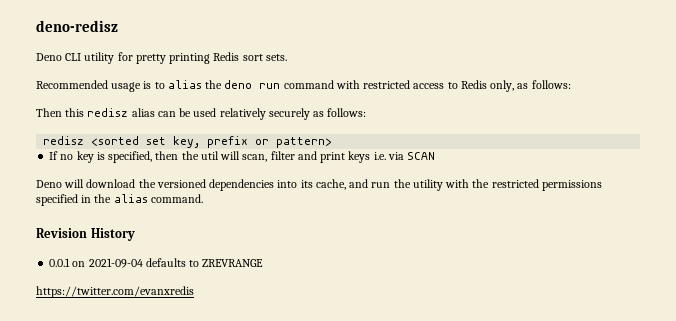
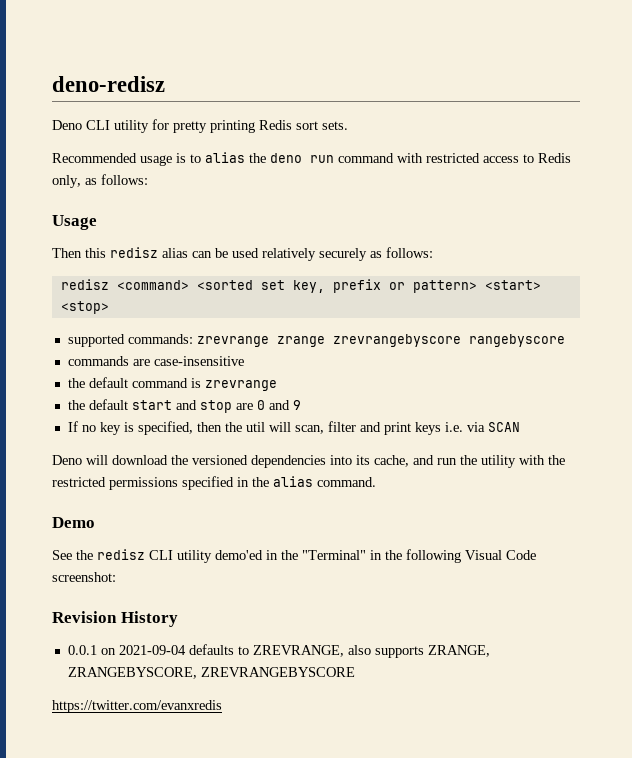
(571, 84) none -> [52,215,97,230] // Usage
(85, 140) none -> [116,280,189,290] <command>
(333, 142) none -> [484,280,541,290] [60,301,109,314] [67,334,565,347] [67,356,244,366] [67,377,277,391] [67,399,301,413] <start> <stop> // supported commands: zrevrange zrange zrevrangebyscore rangebyscore // commands are case-insensitive // the default command is zrevrange // the default start and stop are 0 and 9
(203, 198) none -> [52,517,95,528] [52,549,536,563] [52,572,116,582] // Demo // See the redisz CLI utility demo'ed in the "Terminal" in the following Visual Code screenshot:
[202,259,264,267] ZREVRANGE -> [252,645,490,658] [67,667,355,679] ZREVRANGE, also supports ZRANGE, ZRANGEBYSCORE, ZREVRANGEBYSCORE

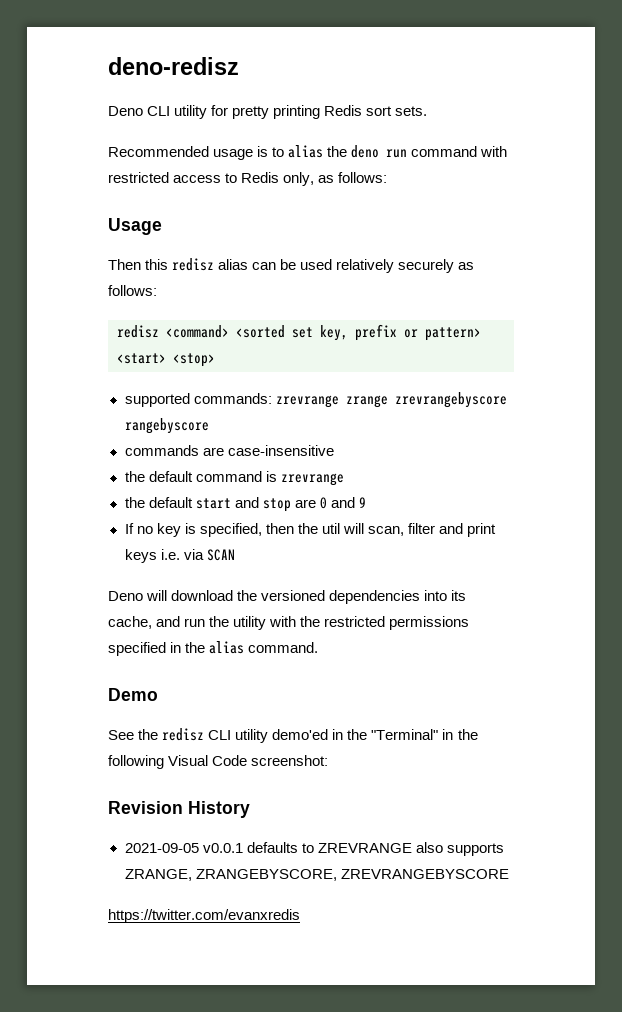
[67,645,186,655] 0.0.1 on 2021-09-04 -> [124,843,243,853] 2021-09-05 v0.0.1
[252,645,344,657] ZREVRANGE, -> [317,843,412,853] ZREVRANGE

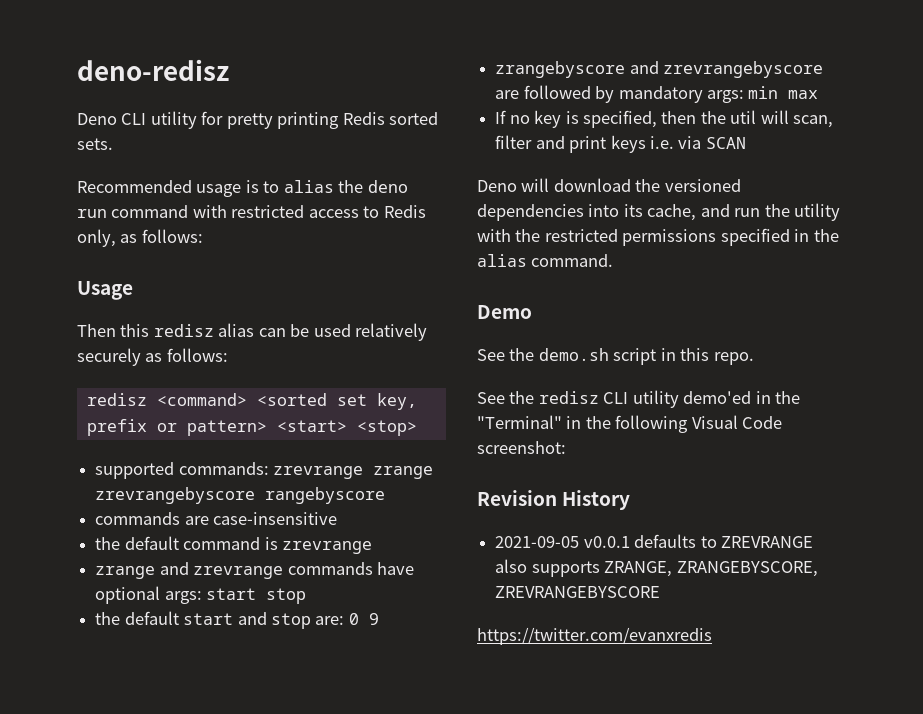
[366,106,393,116] sort -> [389,112,439,125] sorted
(344, 479) none -> [95,562,414,579] [95,586,307,604] // zrange and zrevrange commands have optional args: start stop
[294,497,366,509] are 0 and 9 -> [315,613,379,625] [495,61,824,78] [495,85,819,103] are: 0 9 // zrangebyscore and zrevrangebyscore are followed by mandatory args: min max
(158, 694) none -> [477,348,754,365] // See the demo.sh script in this repo.

